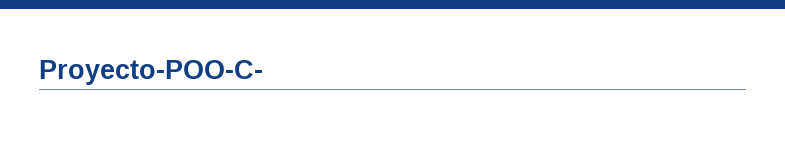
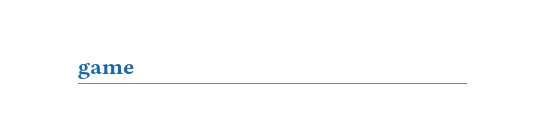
[39,60,263,85] Proyecto-POO-C- -> [78,62,134,79] game

